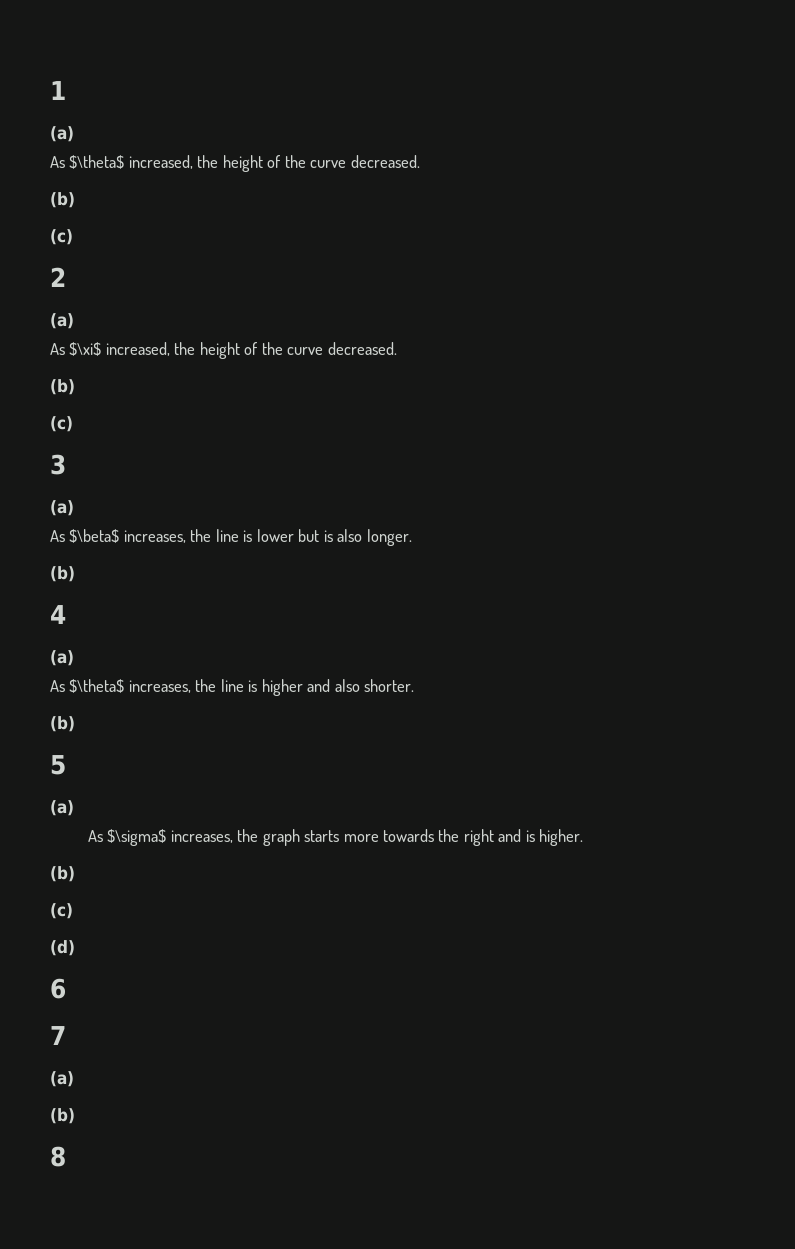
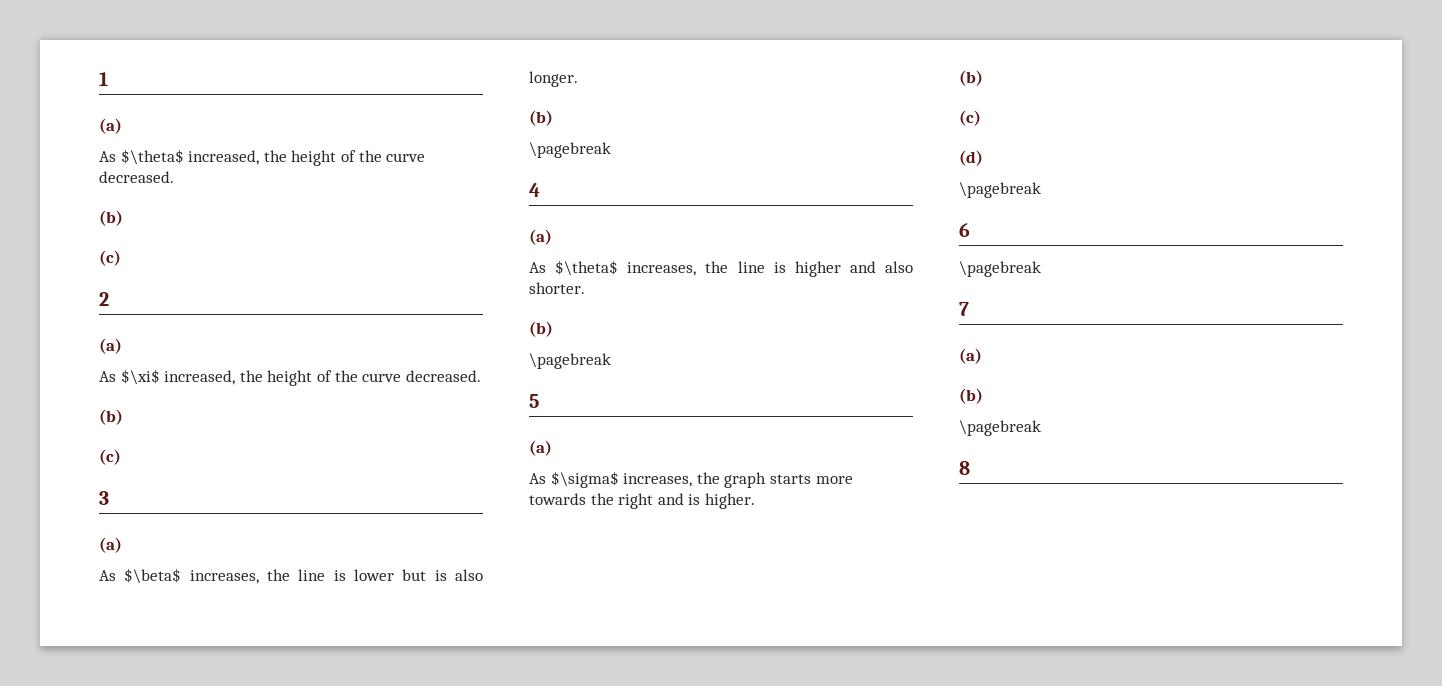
(75, 574) none -> [529,142,611,158] // \pagebreak
(75, 724) none -> [529,353,611,369] // \pagebreak
(75, 948) none -> [959,182,1041,198] // \pagebreak
(66, 988) none -> [959,261,1041,277] // \pagebreak
(75, 1116) none -> [959,420,1041,436] // \pagebreak

